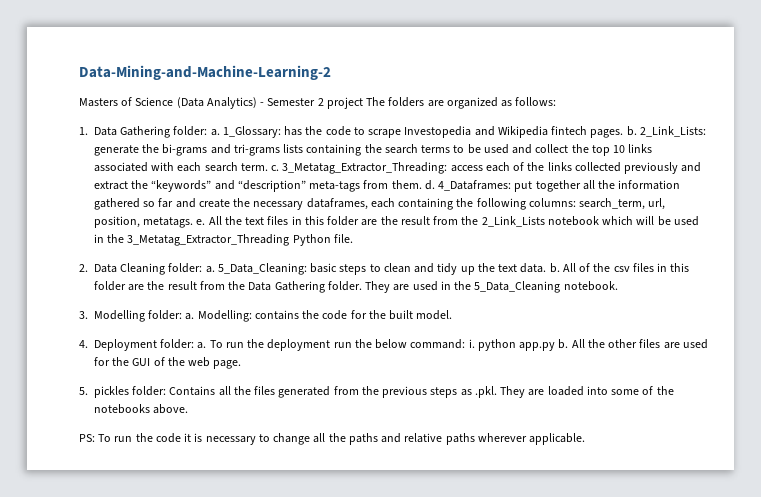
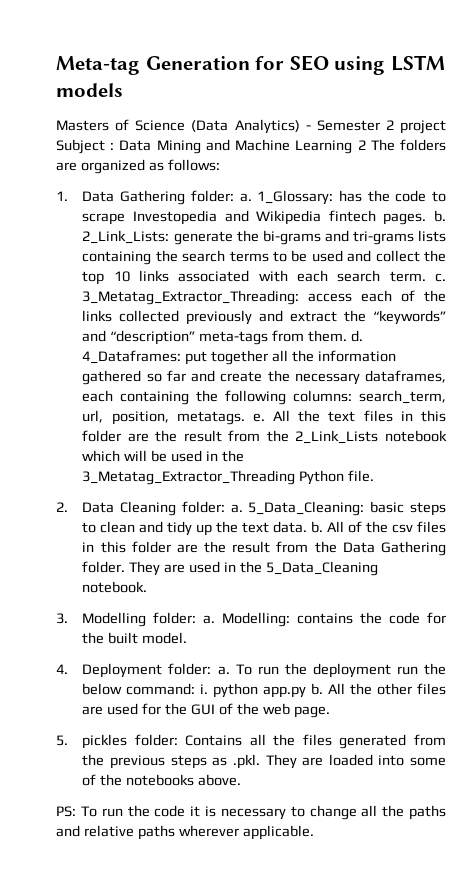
[79,65,331,80] Data-Mining-and-Machine-Learning-2 -> [56,55,445,75] [56,83,123,97] Meta-tag Generation for SEO using LSTM models
(363, 103) none -> [56,139,366,154] Subject : Data Mining and Machine Learning 2

